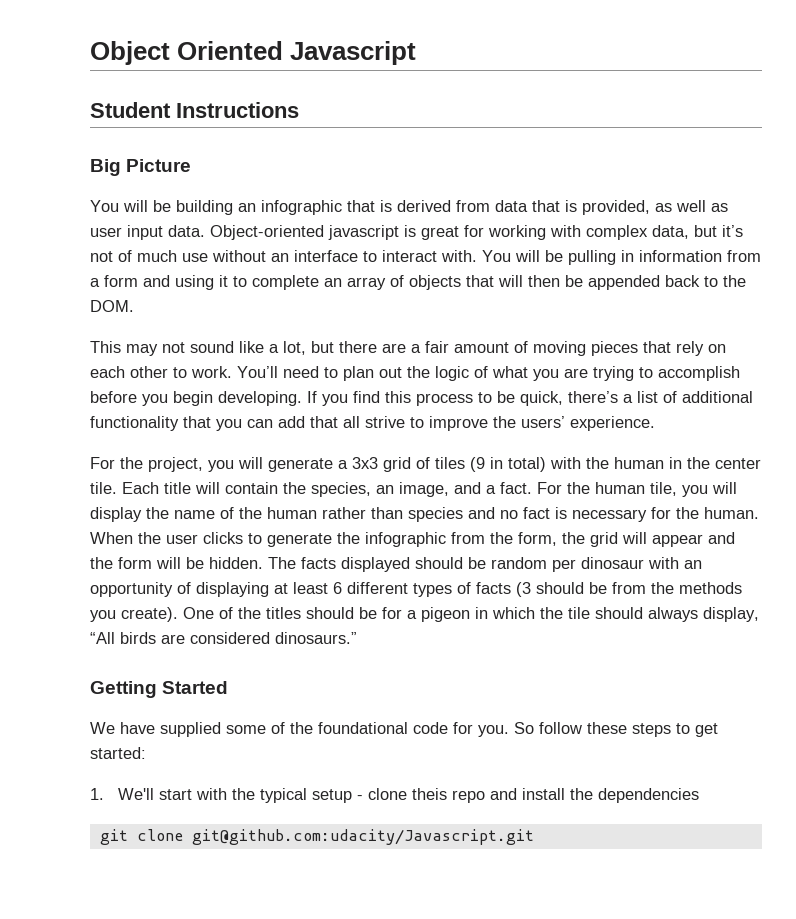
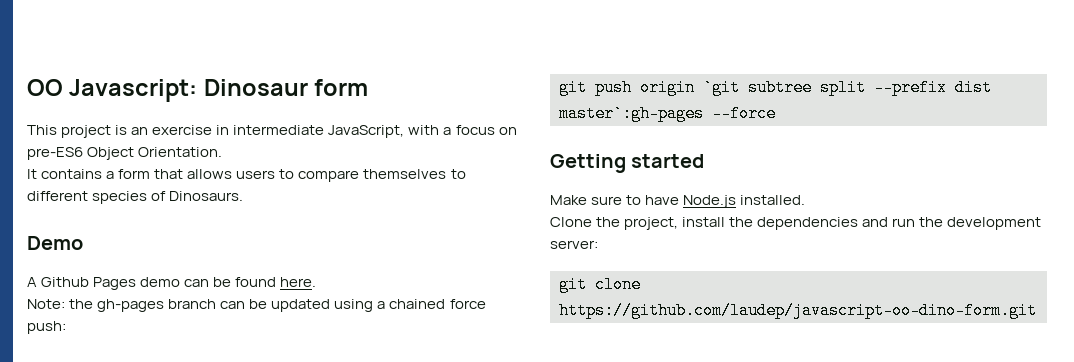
[90,41,417,65] [90,102,299,118] [90,159,192,176] [90,200,728,215] [90,225,743,240] [90,250,761,265] [90,275,746,290] [90,300,134,312] [90,341,726,356] [90,366,740,381] [90,391,753,406] [90,416,655,431] [90,457,761,472] [90,482,737,497] [90,507,759,522] [90,532,735,547] [90,557,702,572] [90,582,742,597] [90,607,759,622] [90,632,357,644] [90,681,229,698] [90,722,718,737] [90,747,146,759] [90,788,699,803] Object Oriented Javascript // Student Instructions // Big Picture // You will be building an infographic that is derived from data that is provided, as well as user input data. Object-oriented javascript is great for working with complex data, but it’s not of much use without an interface to interact with. You will be pulling in information from a form and using it to complete an array of objects that will then be appended back to the DOM. // This may not sound like a lot, but there are a fair amount of moving pieces that rely on each other to work. You’ll need to plan out the logic of what you are trying to accomplish before you begin developing. If you find this process to be quick, there’s a list of additional functionality that you can add that all strive to improve the users’ experience. // For the project, you will generate a 3x3 grid of tiles (9 in total) with the human in the center tile. Each title will contain the species, an image, and a fact. For the human tile, you will display the name of the human rather than species and no fact is necessary for the human. When the user clicks to generate the infographic from the form, the grid will appear and the form will be hidden. The facts displayed should be random per dinosaur with an opportunity of displaying at least 6 different types of facts (3 should be from the methods you create). One of the titles should be for a pigeon in which the tile should always display, “All birds are considered dinosaurs.” // Getting Started // We have supplied some of the foundational code for you. So follow these steps to get started: // 1. We'll start with the typical setup - clone theis repo and install the dependencies -> [27,79,369,102] [27,125,517,138] [27,147,223,160] [27,169,466,182] [27,191,244,204] [27,236,83,250] [27,277,317,290] [27,299,486,312] [27,321,66,334] [559,79,992,96] [559,105,776,122] [550,154,705,173] [550,195,806,208] [550,217,1042,230] [550,240,598,249] OO Javascript: Dinosaur form // This project is an exercise in intermediate JavaScript, with a focus on pre-ES6 Object Orientation. // It contains a form that allows users to compare themselves to different species of Dinosaurs. // Demo // A Github Pages demo can be found here. // Note: the gh-pages branch can be updated using a chained force push: // git push origin `git subtree split --prefix dist master`:gh-pages --force // Getting started // Make sure to have Node.js installed. // Clone the project, install the dependencies and run the development server:
[191,829,534,845] git@github.com:udacity/Javascript.git -> [559,302,1037,319] https://github.com/laudep/javascript-oo-dino-form.git

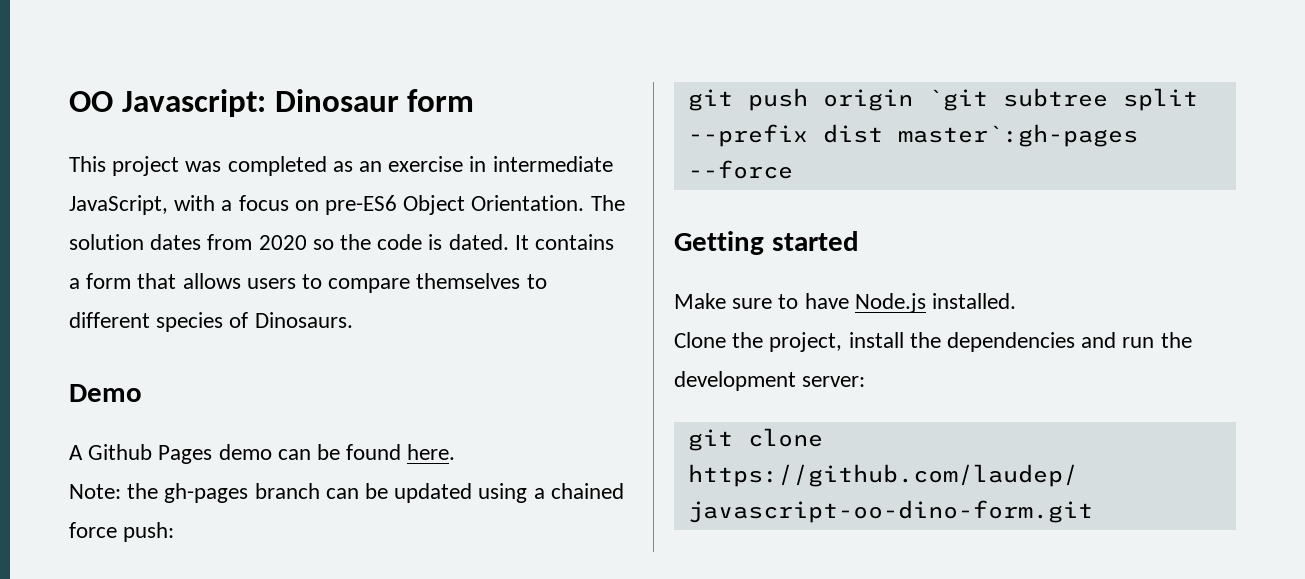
[115,125,128,135] is -> [185,156,353,176] was completed as
(223, 152) // -> [590,195,625,211] [69,234,509,250] The solution dates from 2020 so the code is dated.

